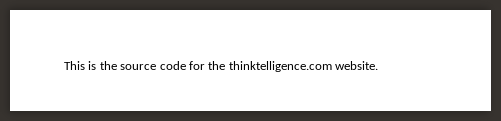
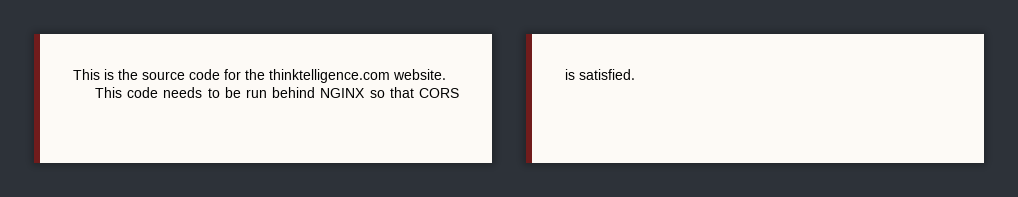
(378, 65) none -> [94,87,459,98] [565,69,635,80] // This code needs to be run behind NGINX so that CORS is satisfied.

